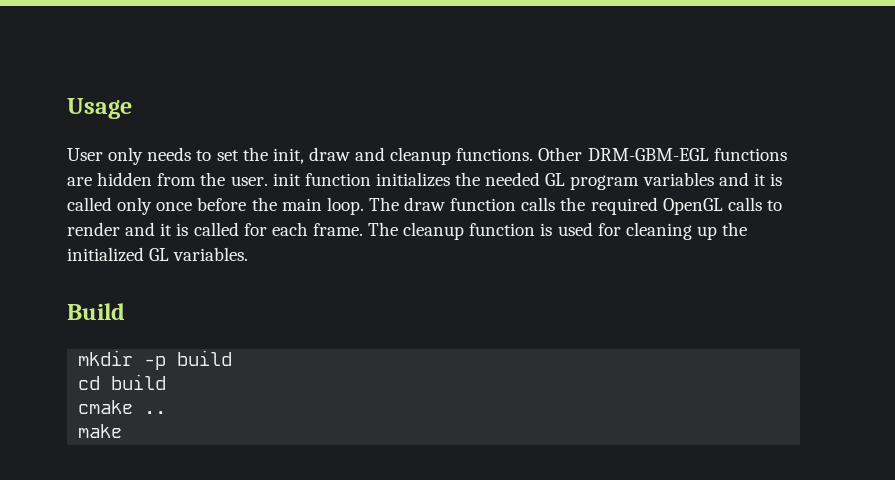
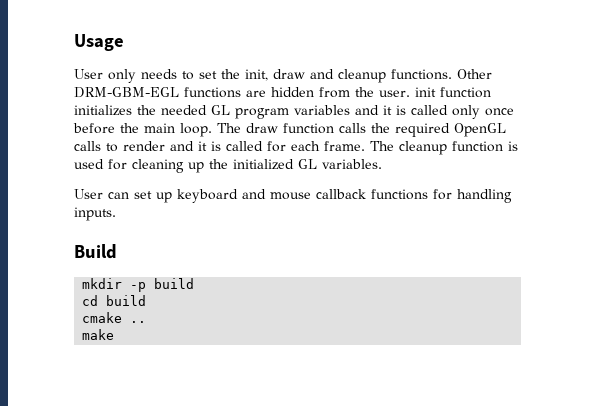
(249, 254) none -> [74,189,512,203] [74,207,116,221] // User can set up keyboard and mouse callback functions for handling inputs.

